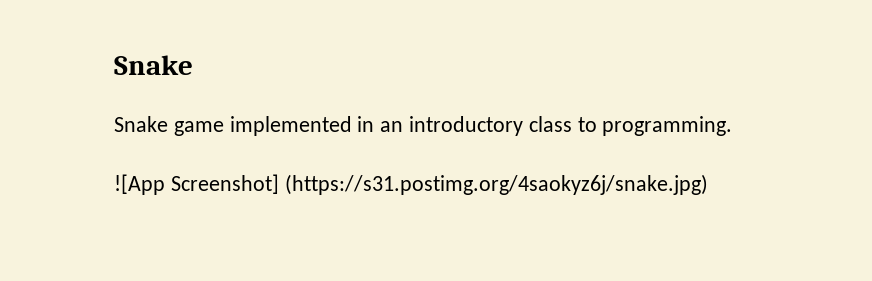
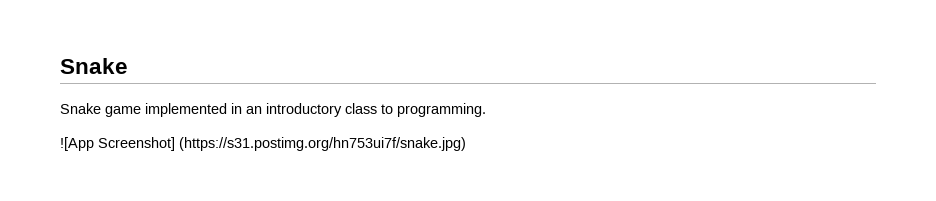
[284,174,708,195] (https://s31.postimg.org/4saokyz6j/snake.jpg) -> [179,137,466,151] (https://s31.postimg.org/hn753ui7f/snake.jpg)

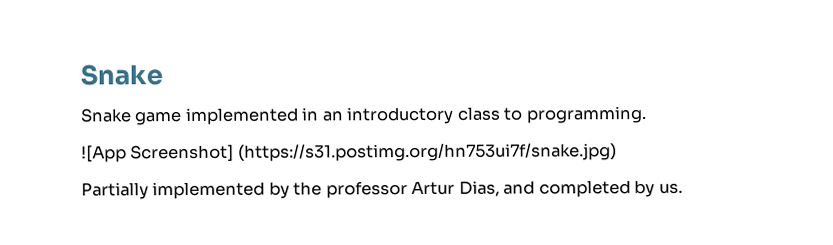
(466, 144) none -> [81,179,683,200] // Partially implemented by the professor Artur Dias, and completed by us.

